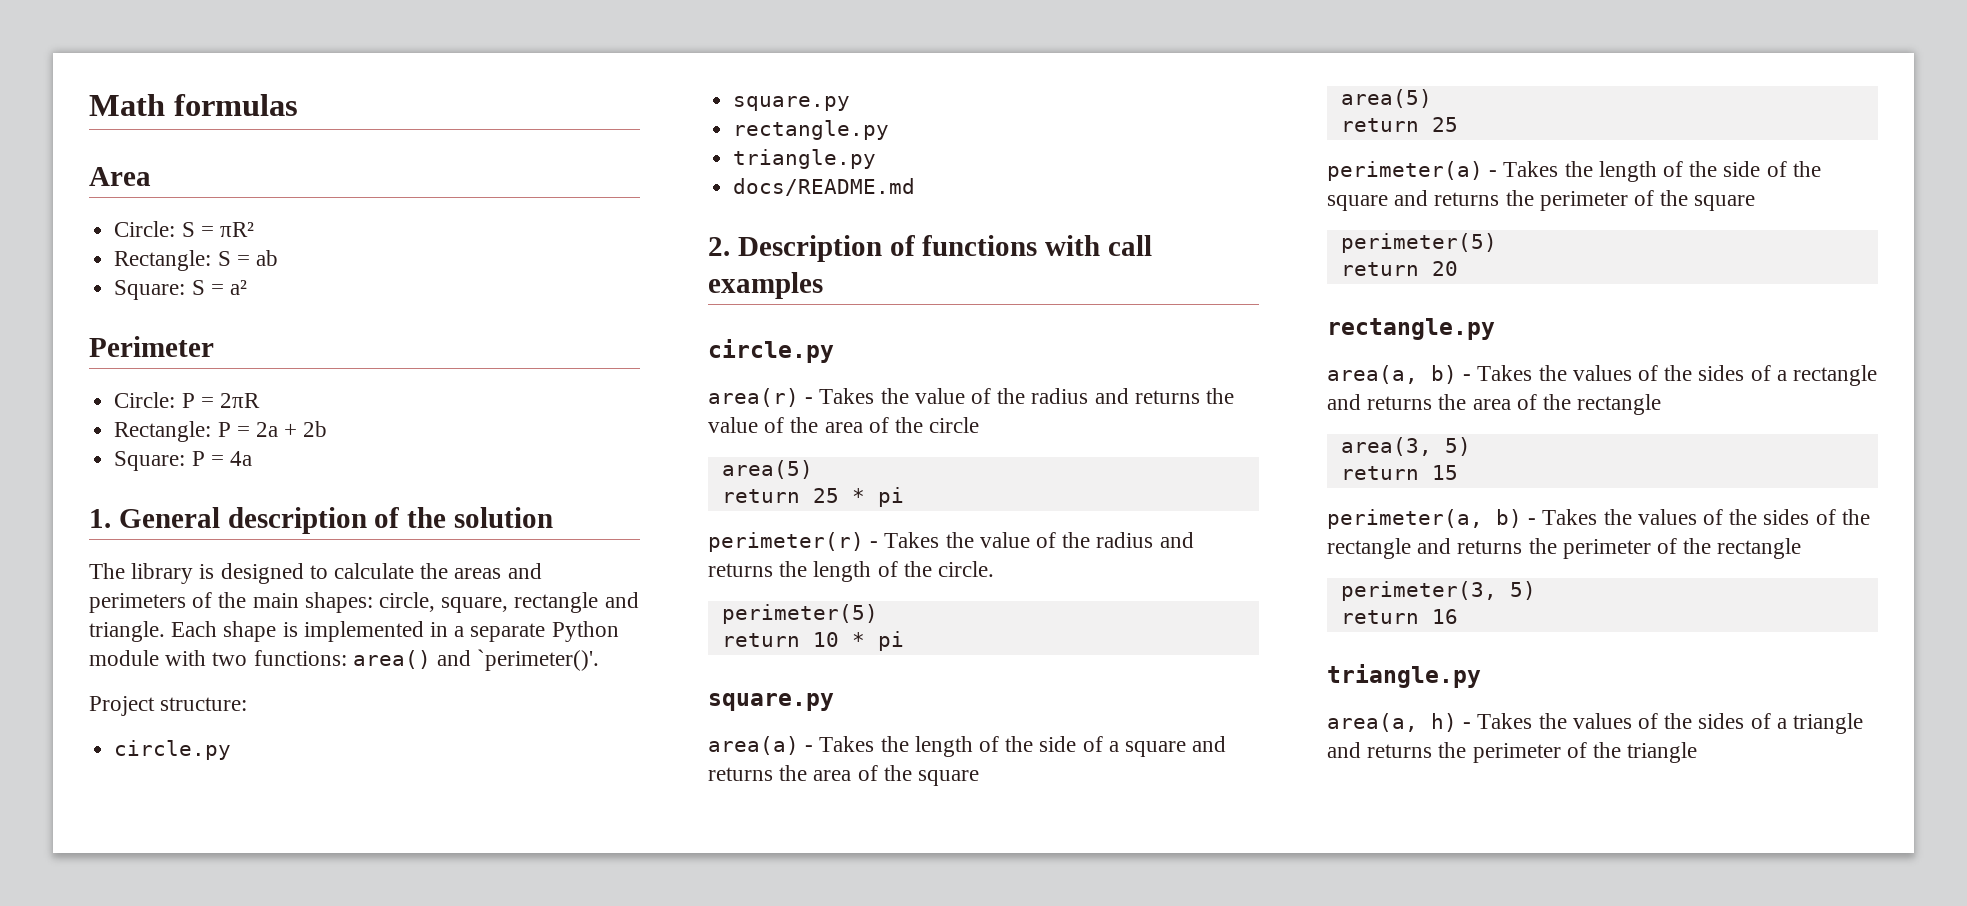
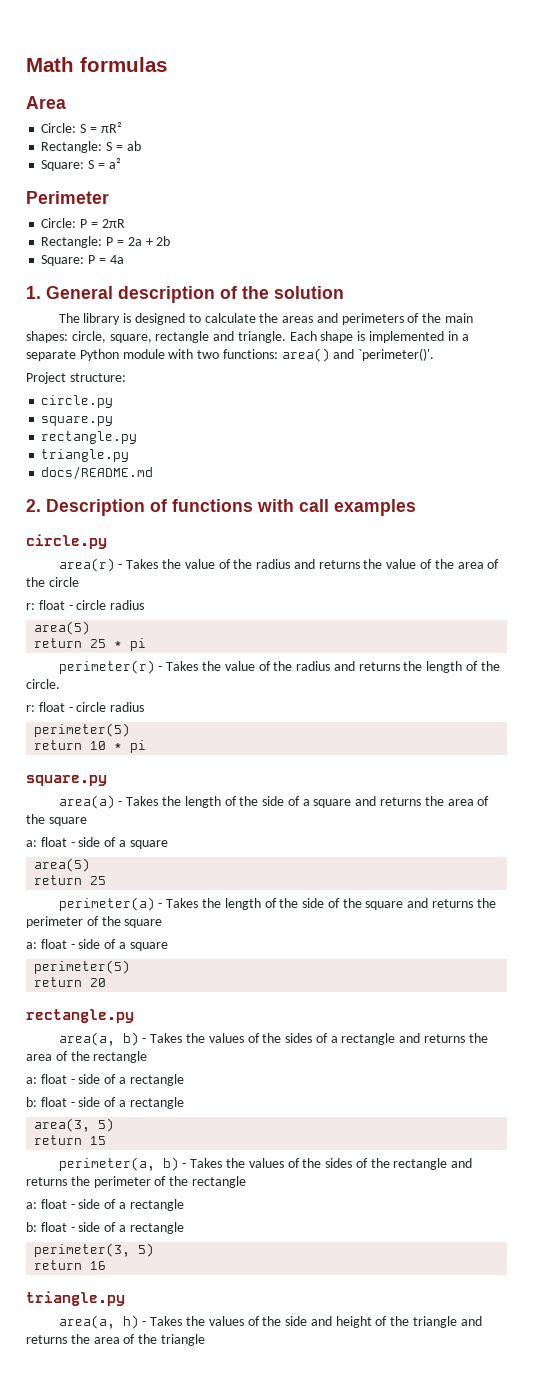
(980, 425) none -> [26,600,145,610] // r: float - circle radius
(995, 569) none -> [26,702,145,712] // r: float - circle radius
(980, 778) none -> [26,837,168,849] // a: float - side of a square
(1756, 203) none -> [26,939,168,951] // a: float - side of a square
(1662, 404) none -> [26,1074,184,1086] [26,1097,184,1109] // a: float - side of a rectangle // b: float - side of a rectangle
(1802, 548) none -> [26,1199,184,1211] [26,1222,184,1234] // a: float - side of a rectangle // b: float - side of a rectangle
[1698,713,1787,729] sides of a -> [285,1316,410,1328] side and height of the
[1472,743,1561,763] perimeter -> [93,1337,120,1344] area

